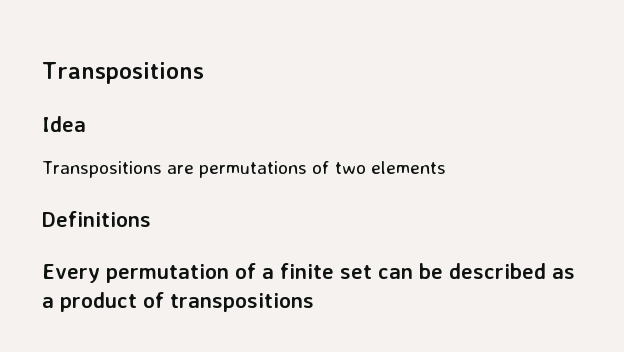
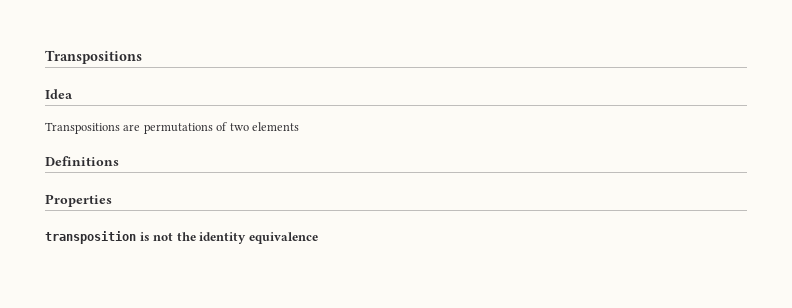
[42,263,575,283] [42,292,314,312] Every permutation of a finite set can be described as a product of transpositions -> [45,194,112,207] [45,231,318,244] Properties // transposition is not the identity equivalence

